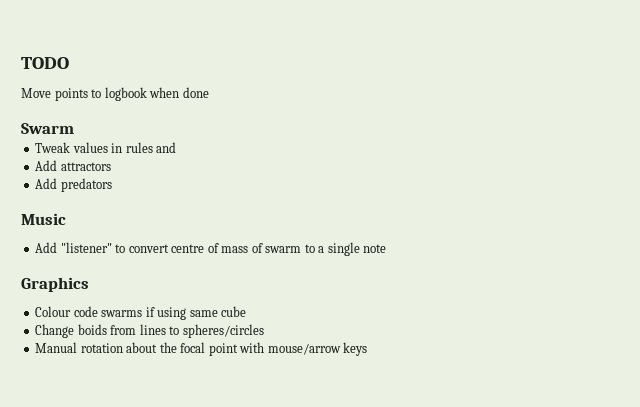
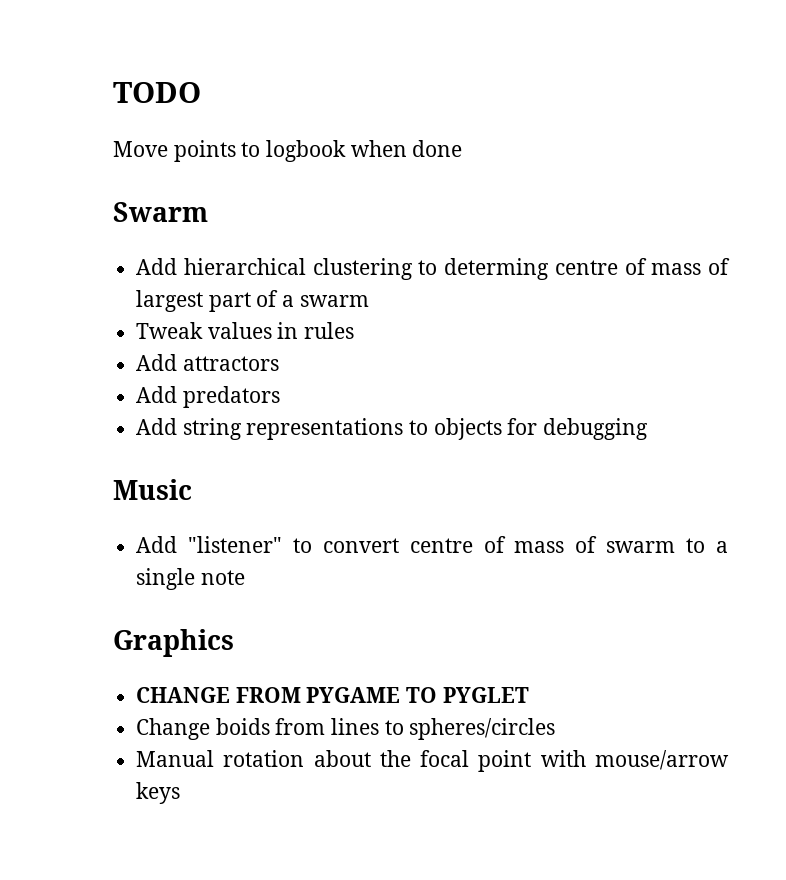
(74, 128) none -> [136,258,730,280] [136,290,369,312] // Add hierarchical clustering to determing centre of mass of largest part of a swarm
[156,142,177,153] and -> (355, 330) none
(112, 185) none -> [136,418,649,440] // Add string representations to objects for debugging
[35,306,247,320] Colour code swarms if using same cube -> [136,687,529,703] CHANGE FROM PYGAME TO PYGLET

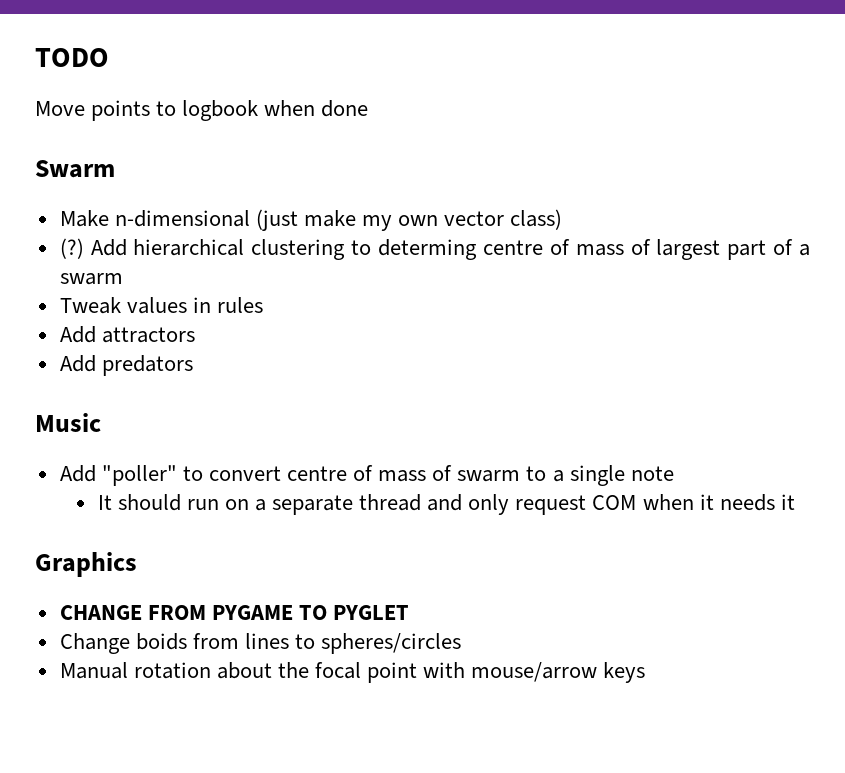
(208, 212) none -> [59,209,563,231] [59,238,84,259] Make n-dimensional (just make my own vector class) // (?)
[136,418,649,440] // Add string representations to objects for debugging -> (193, 365) none
[187,536,282,553] "listener" -> [101,465,177,486] "poller"
(245, 577) none -> [97,494,795,515] // It should run on a separate thread and only request COM when it needs it

